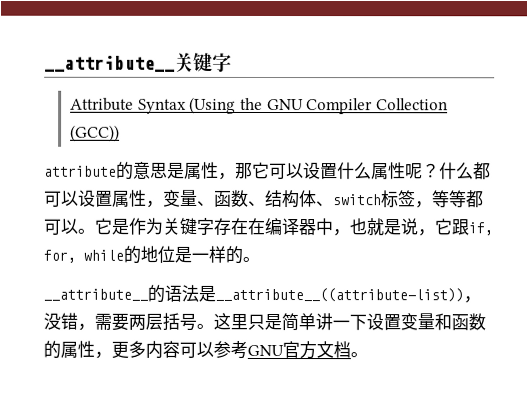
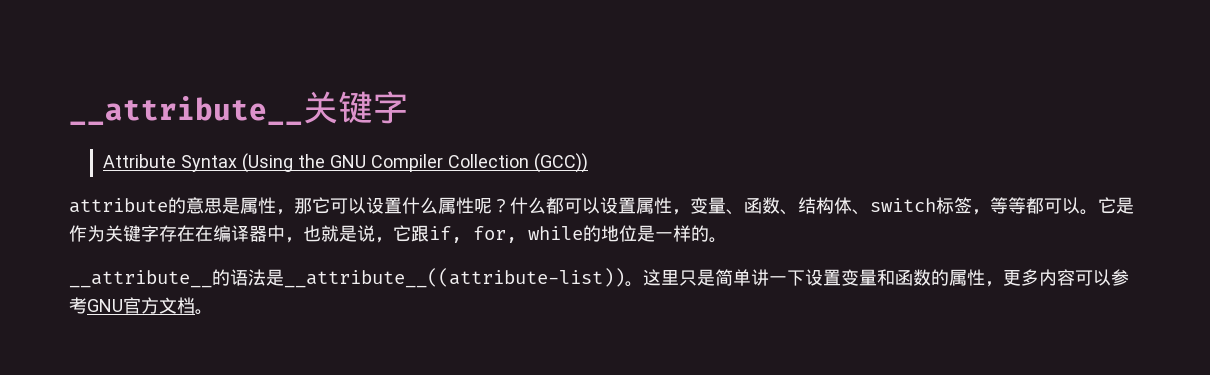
[463,296,481,304] [43,312,197,331] ，没错，需要两层括号 -> (625, 278) none

